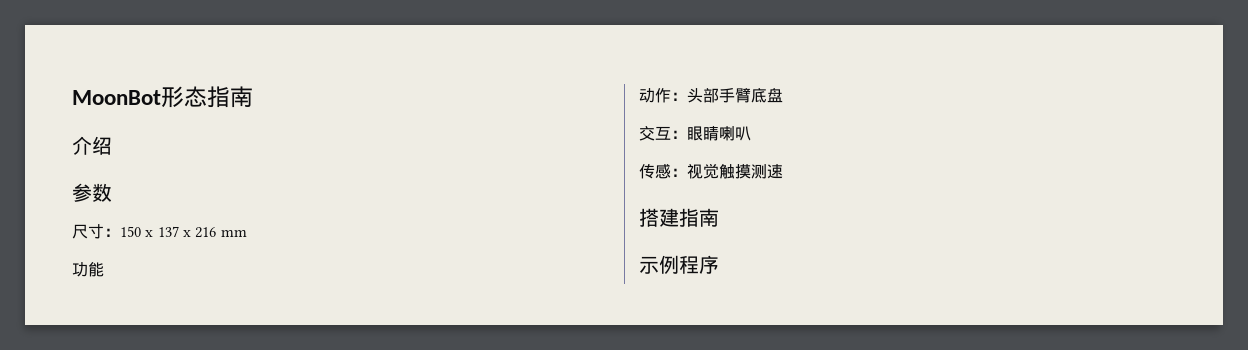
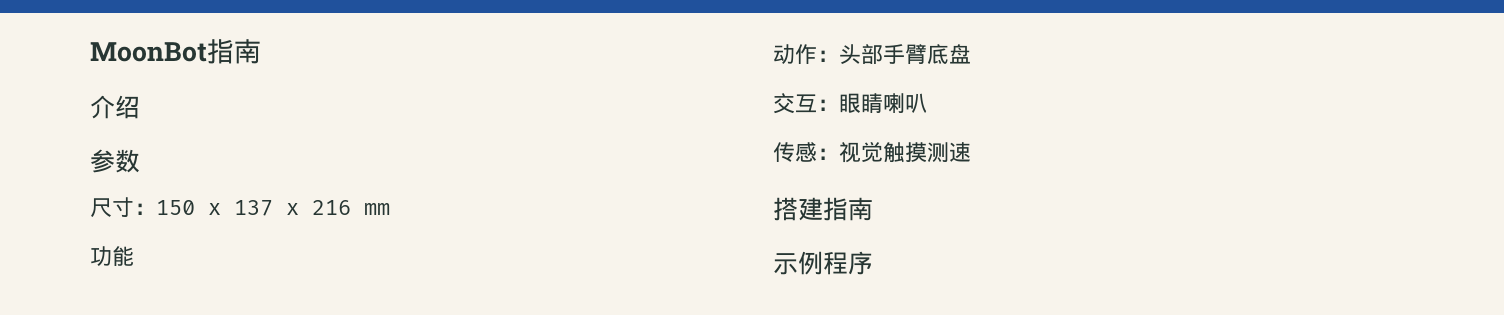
[161,86,207,108] 形态 -> (207, 52) none

